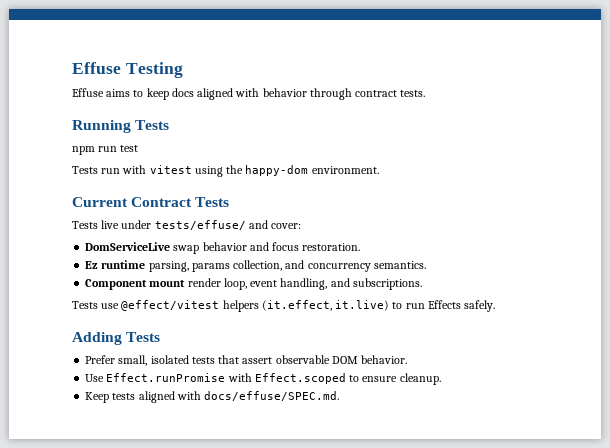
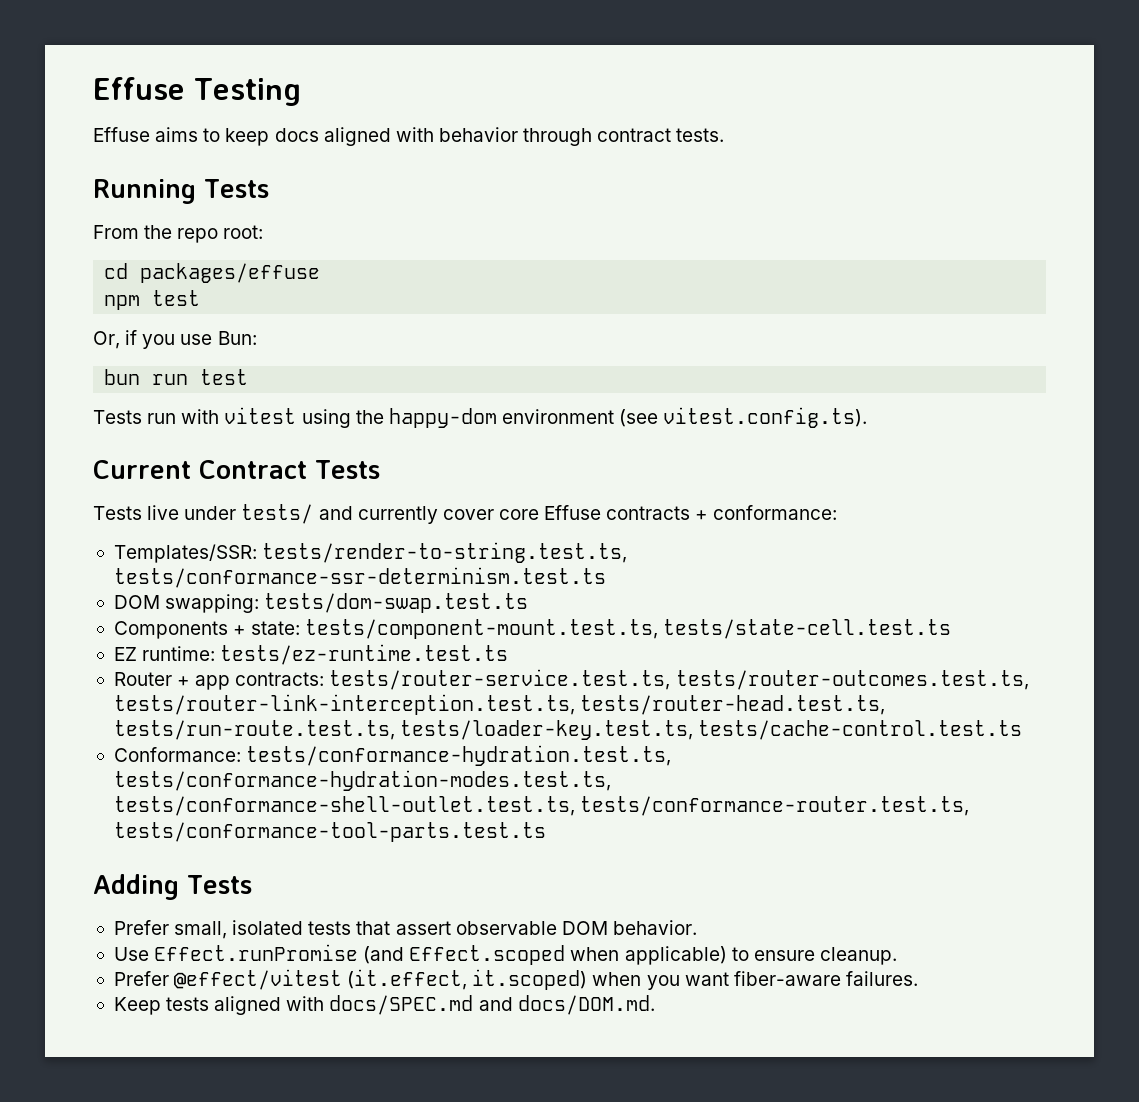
[72,146,95,155] npm -> [93,225,264,243] [104,263,321,283] [104,290,201,310] [93,330,257,349] [104,369,141,385] From the repo root: // cd packages/effuse // npm test // Or, if you use Bun: // bun
[311,166,379,174] environment. -> [501,407,868,428] environment (see vitest.config.ts).
[154,220,302,230] [85,242,361,254] [85,260,426,272] [85,278,422,290] [72,300,496,312] tests/effuse/ and cover: // DomServiceLive swap behavior and focus restoration. // Ez runtime parsing, params collection, and concurrency semantics. // Component mount render loop, event handling, and subscriptions. // Tests use @effect/vitest helpers (it.effect, it.live) to run Effects safely. -> [241,504,838,524] [113,542,628,563] [113,567,606,588] [113,593,529,613] [113,619,952,639] [113,644,509,665] [113,669,1029,690] [113,694,886,715] [113,720,1023,740] [113,745,672,766] [113,770,611,791] [113,796,970,816] [113,822,546,842] tests/ and currently cover core Effuse contracts + conformance: // Templates/SSR: tests/render-to-string.test.ts, tests/conformance-ssr-determinism.test.ts // DOM swapping: tests/dom-swap.test.ts // Components + state: tests/component-mount.test.ts, tests/state-cell.test.ts // EZ runtime: tests/ez-runtime.test.ts // Router + app contracts: tests/router-service.test.ts, tests/router-outcomes.test.ts, tests/router-link-interception.test.ts, tests/router-head.test.ts, tests/run-route.test.ts, tests/loader-key.test.ts, tests/cache-control.test.ts // Conformance: tests/conformance-hydration.test.ts, tests/conformance-hydration-modes.test.ts, tests/conformance-shell-outlet.test.ts, tests/conformance-router.test.ts, tests/conformance-tool-parts.test.ts
[227,373,346,384] with Effect.scoped -> [363,945,727,965] (and Effect.scoped when applicable)
(441, 379) none -> [113,969,918,990] // Prefer @effect/vitest (it.effect, it.scoped) when you want fiber-aware failures.
[204,391,340,401] docs/effuse/SPEC.md. -> [329,995,655,1015] docs/SPEC.md and docs/DOM.md.

